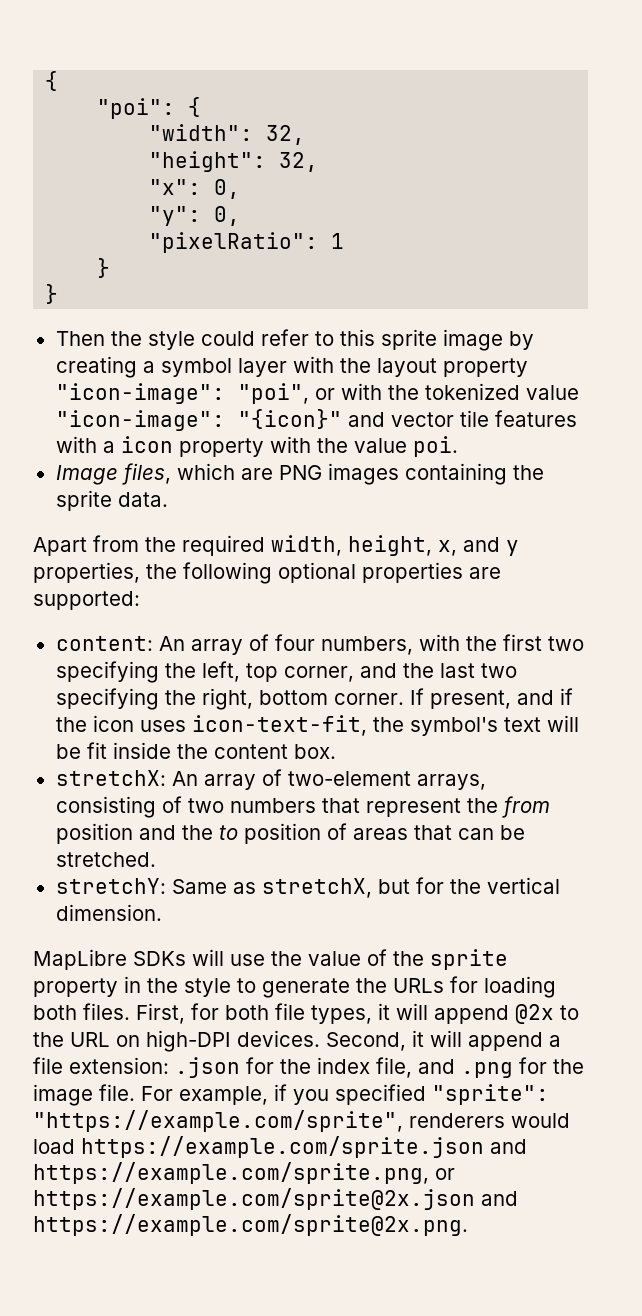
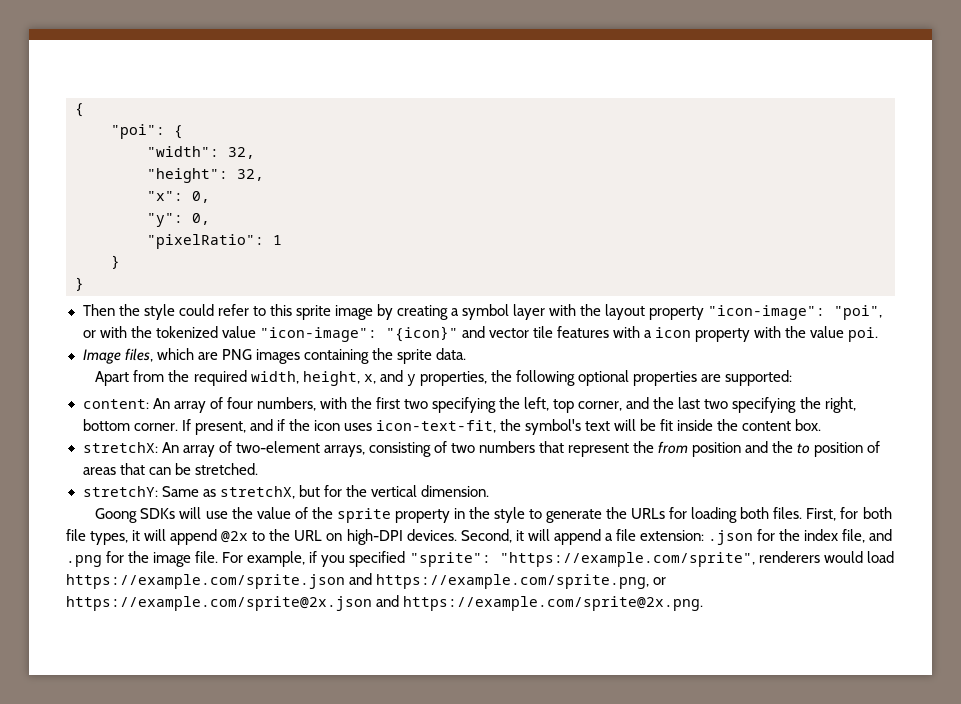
[33,949,127,970] MapLibre -> [95,508,138,523] Goong

